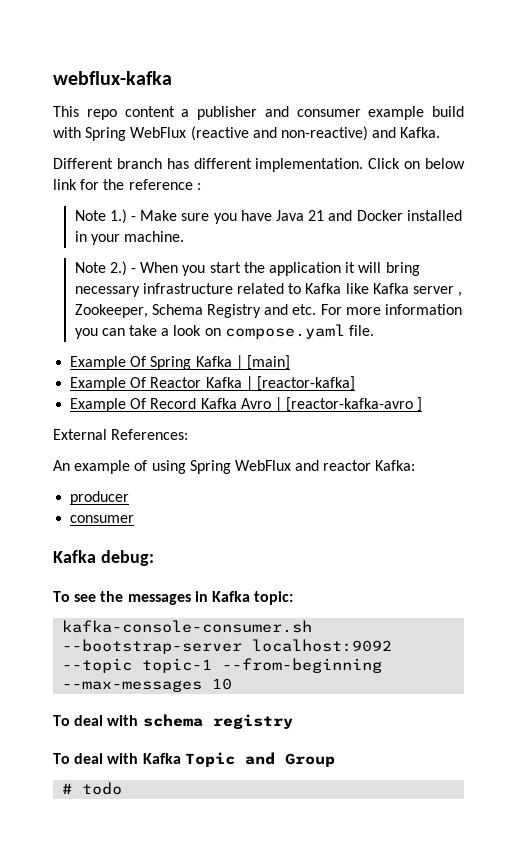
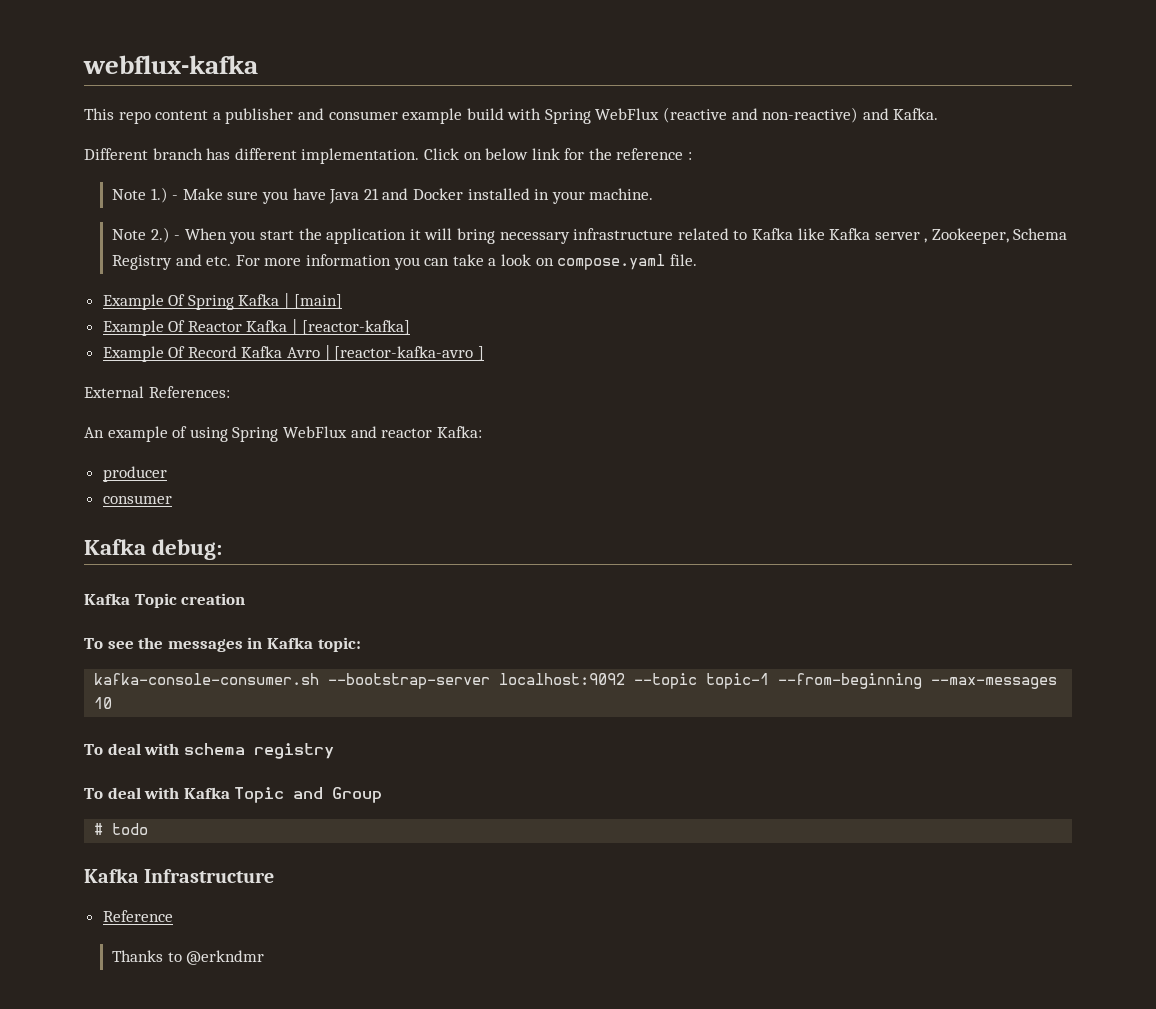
(154, 558) none -> [84,593,246,608] // Kafka Topic creation
(123, 788) none -> [84,868,275,883] [102,910,173,922] [112,950,265,965] // Kafka Infrastructure // Reference // Thanks to @erkndmr

